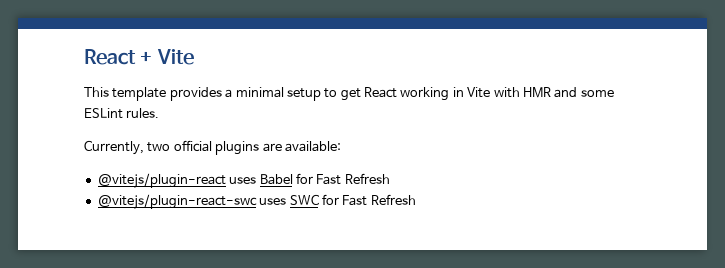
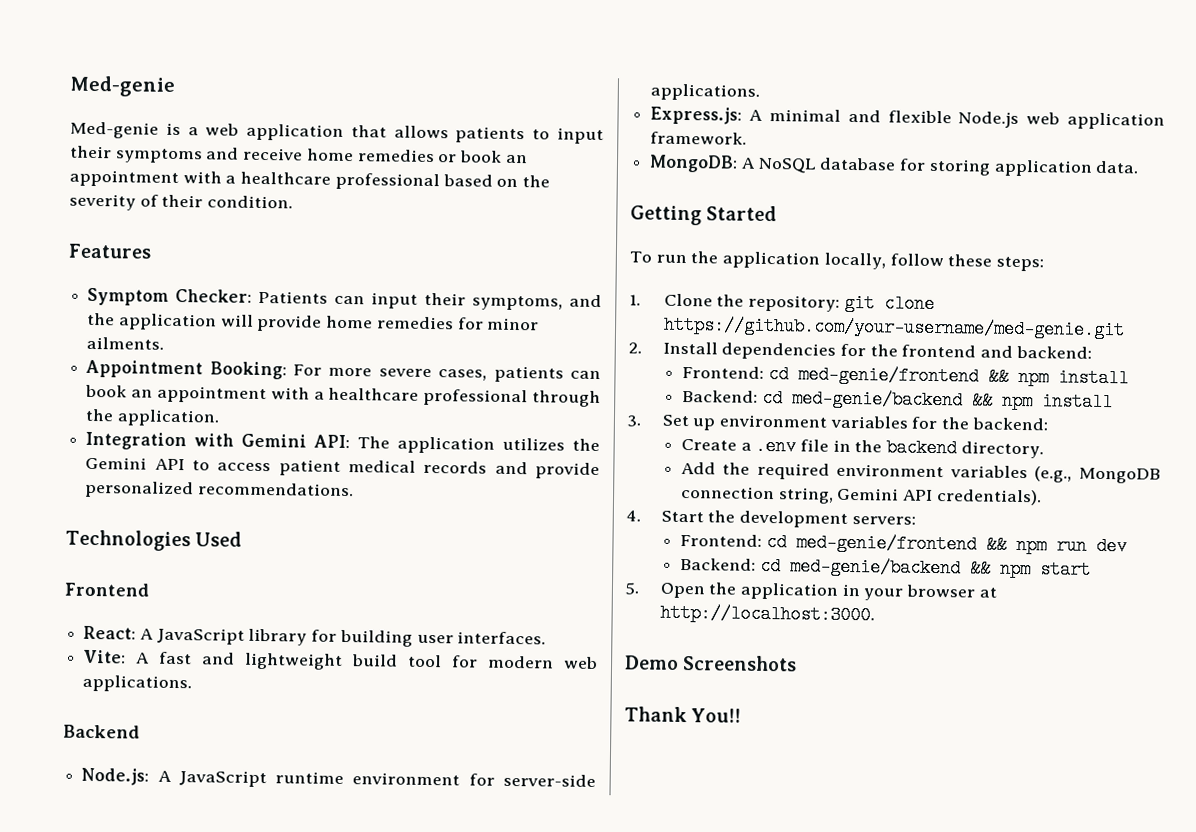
[84,49,194,65] [84,87,614,101] [84,108,160,119] [84,140,341,155] [97,173,390,188] [97,194,416,209] React + Vite // This template provides a minimal setup to get React working in Vite with HMR and some ESLint rules. // Currently, two official plugins are available: // @vitejs/plugin-react uses Babel for Fast Refresh // @vitejs/plugin-react-swc uses SWC for Fast Refresh -> [70,75,175,97] [70,121,604,145] [70,145,528,164] [69,169,551,191] [69,193,294,211] [68,243,152,259] [87,287,602,311] [87,312,540,332] [86,336,165,350] [85,359,602,383] [85,384,601,408] [85,408,220,427] [85,431,600,454] [85,456,600,480] [85,480,354,499] [65,529,243,552] [64,582,149,597] [83,625,547,647] [83,649,598,670] [82,674,193,693] [63,724,140,739] [81,767,596,788] [650,83,761,101] [650,106,1165,130] [650,131,748,145] [649,154,1140,177] [630,205,778,226] [629,251,1045,272] [629,293,935,313] [662,315,1125,340] [628,341,1092,360] [681,365,1129,388] [681,388,1113,412] [627,414,1049,431] [680,436,1044,459] [680,461,1161,484] [680,485,1042,506] [626,510,916,528] [679,532,1127,556] [679,556,1091,579] [625,582,997,601] [659,603,875,625] [624,655,798,672] [624,706,742,723] Med-genie // Med-genie is a web application that allows patients to input their symptoms and receive home remedies or book an appointment with a healthcare professional based on the severity of their condition. // Features // Symptom Checker: Patients can input their symptoms, and the application will provide home remedies for minor ailments. // Appointment Booking: For more severe cases, patients can book an appointment with a healthcare professional through the application. // Integration with Gemini API: The application utilizes the Gemini API to access patient medical records and provide personalized recommendations. // Technologies Used // Frontend // React: A JavaScript library for building user interfaces. // Vite: A fast and lightweight build tool for modern web applications. // Backend // Node.js: A JavaScript runtime environment for server-side applications. // Express.js: A minimal and flexible Node.js web application framework. // MongoDB: A NoSQL database for storing application data. // Getting Started // To run the application locally, follow these steps: // 1. Clone the repository: git clone https://github.com/your-username/med-genie.git // 2. Install dependencies for the frontend and backend: // Frontend: cd med-genie/frontend && npm install // Backend: cd med-genie/backend && npm install // 3. Set up environment variables for the backend: // Create a .env file in the backend directory. // Add the required environment variables (e.g., MongoDB connection string, Gemini API credentials). // 4. Start the development servers: // Frontend: cd med-genie/frontend && npm run dev // Backend: cd med-genie/backend && npm start // 5. Open the application in your browser at http://localhost:3000. // Demo Screenshots // Thank You!!

